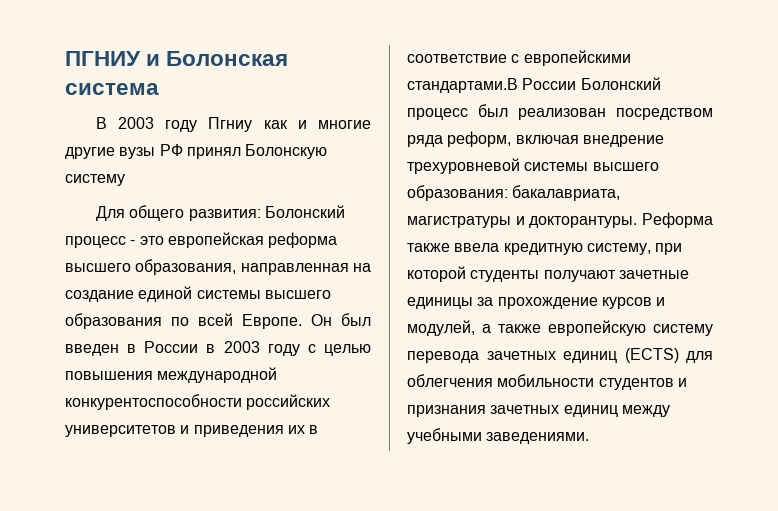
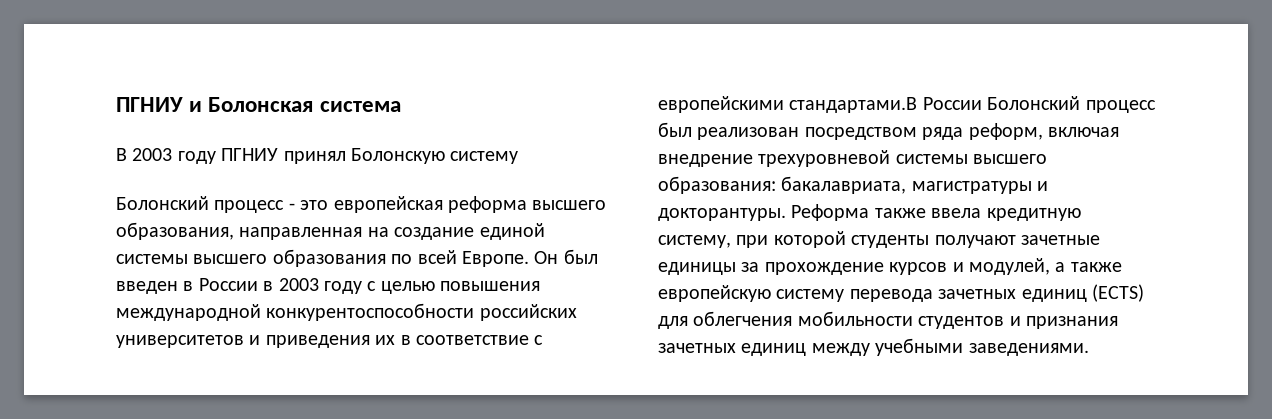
[208,117,371,132] [65,144,183,159] Пгниу как и многие другие вузы РФ -> [221,148,279,161] ПГНИУ
[95,205,261,221] Для общего развития: -> (519, 157) none

